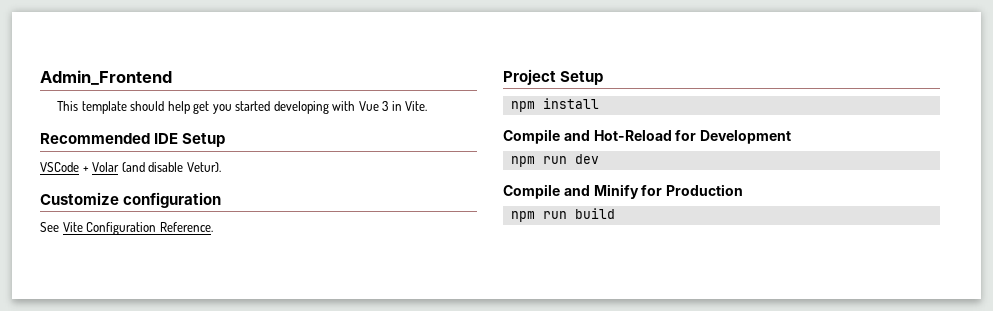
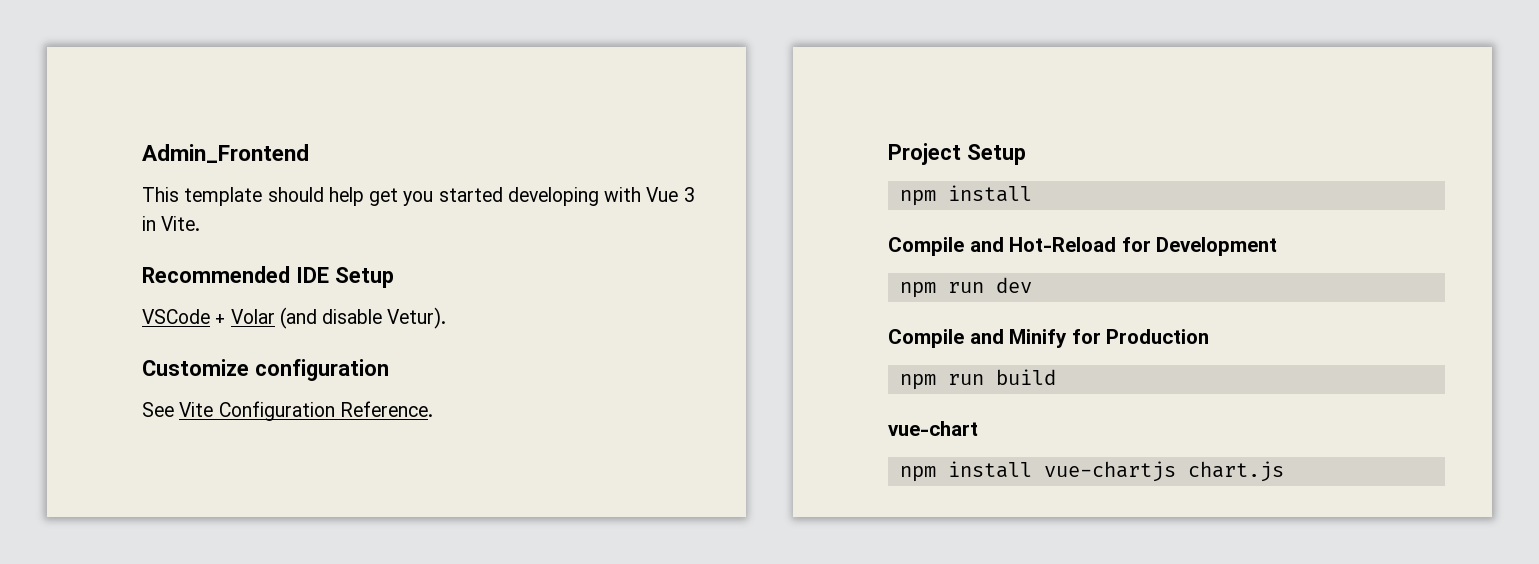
(615, 213) none -> [888,421,978,436] [899,461,1284,482] // vue-chart // npm install vue-chartjs chart.js

